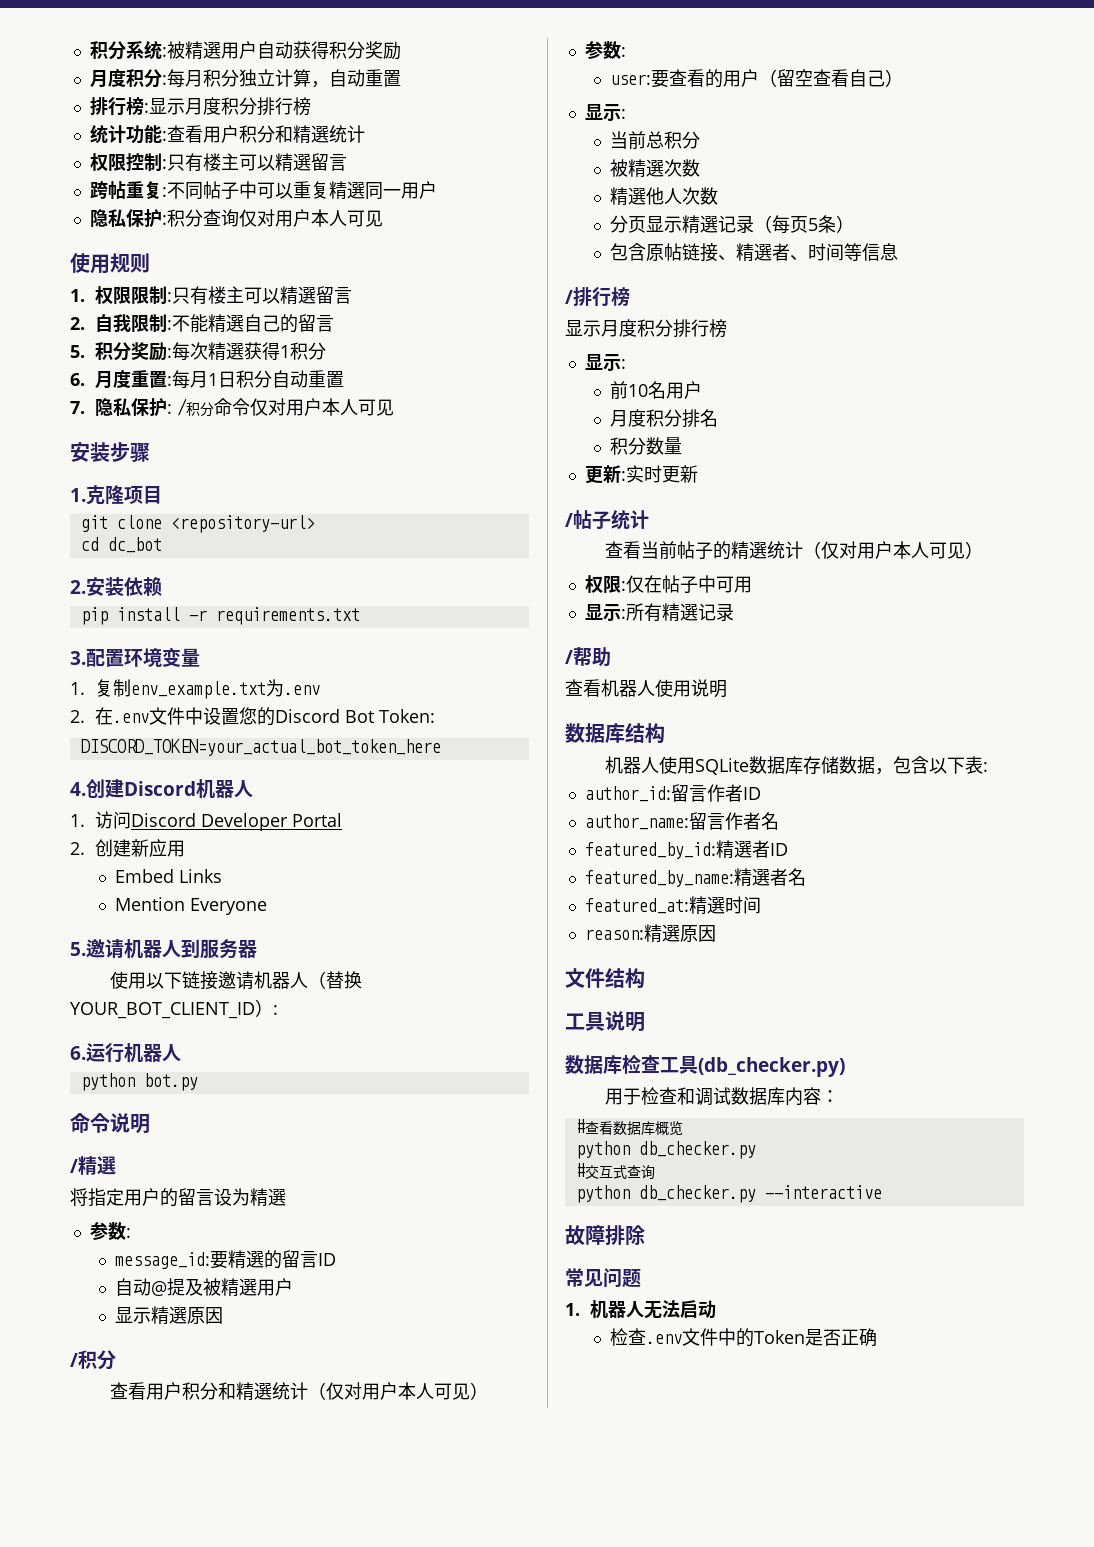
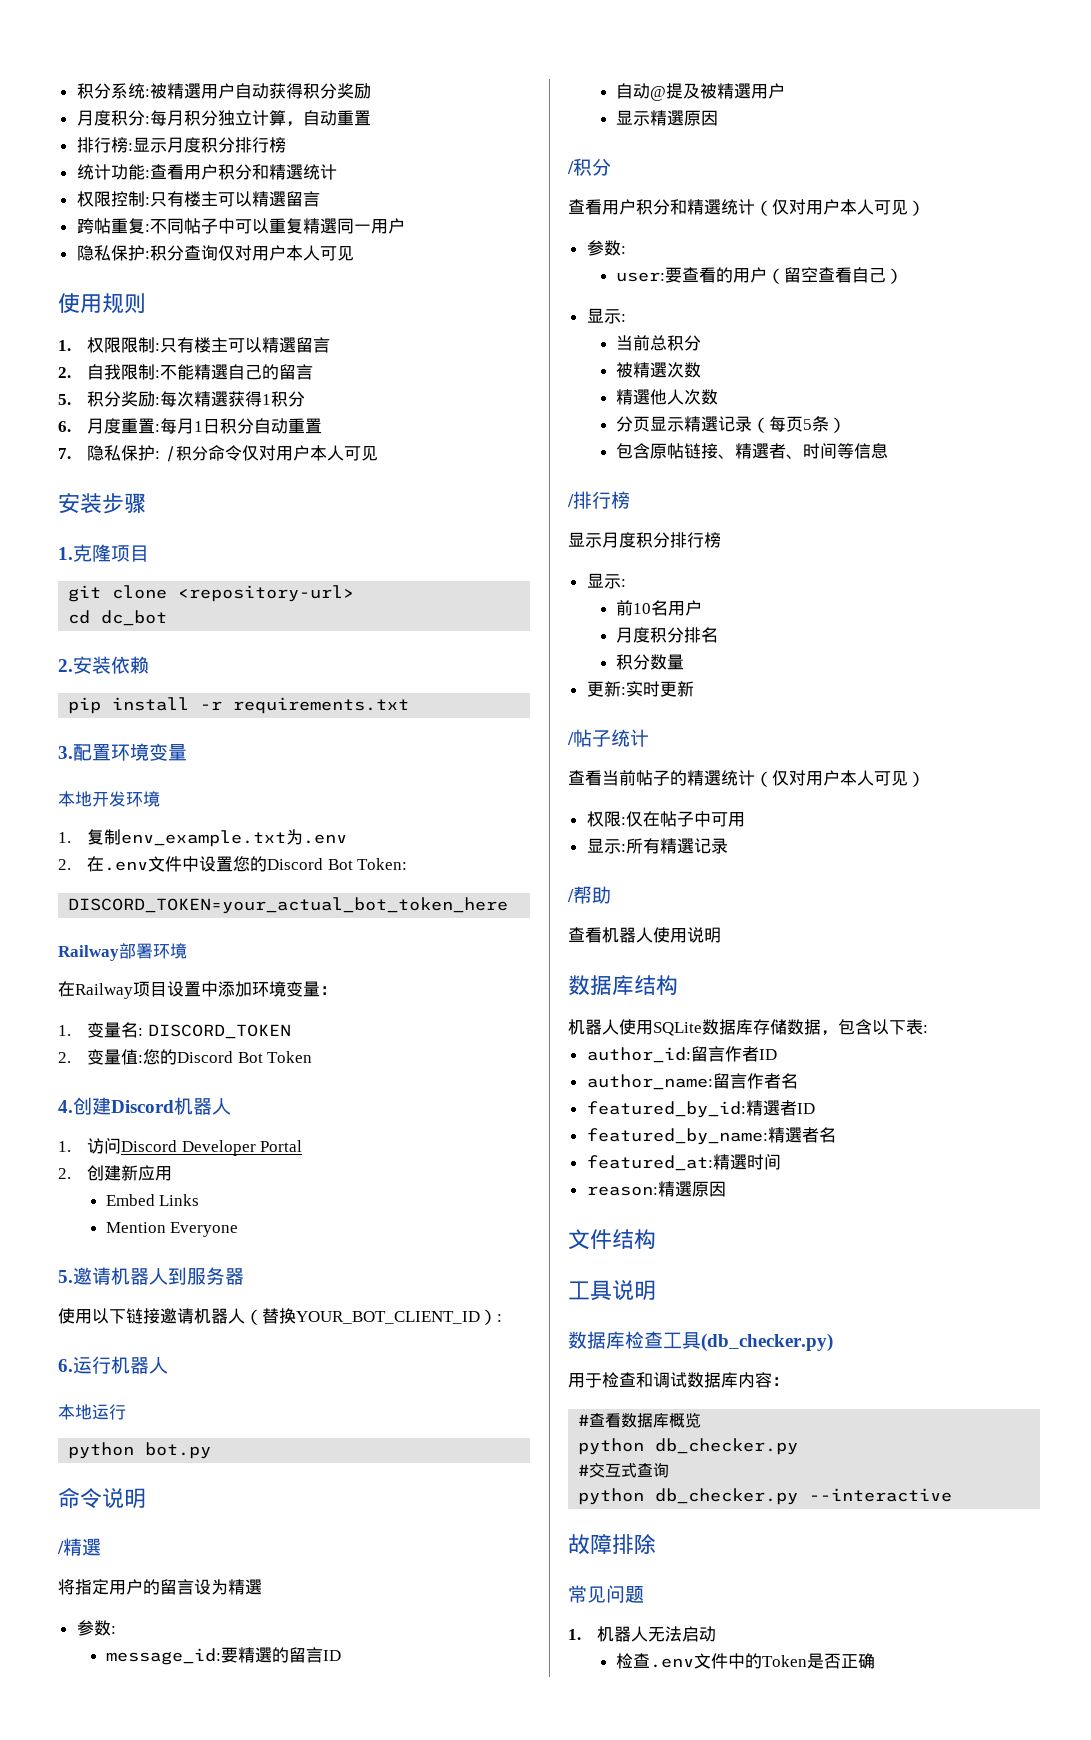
(200, 657) none -> [58,791,160,807] // 本地开发环境
(441, 747) none -> [58,943,187,961] [58,981,337,999] [58,1022,291,1039] [58,1049,313,1065] // Railway部署环境 // 在Railway项目设置中添加环境变量： // 1.变量名: DISCORD_TOKEN // 2.变量值:您的Discord Bot Token
(181, 1053) none -> [58,1404,126,1420] // 本地运行

